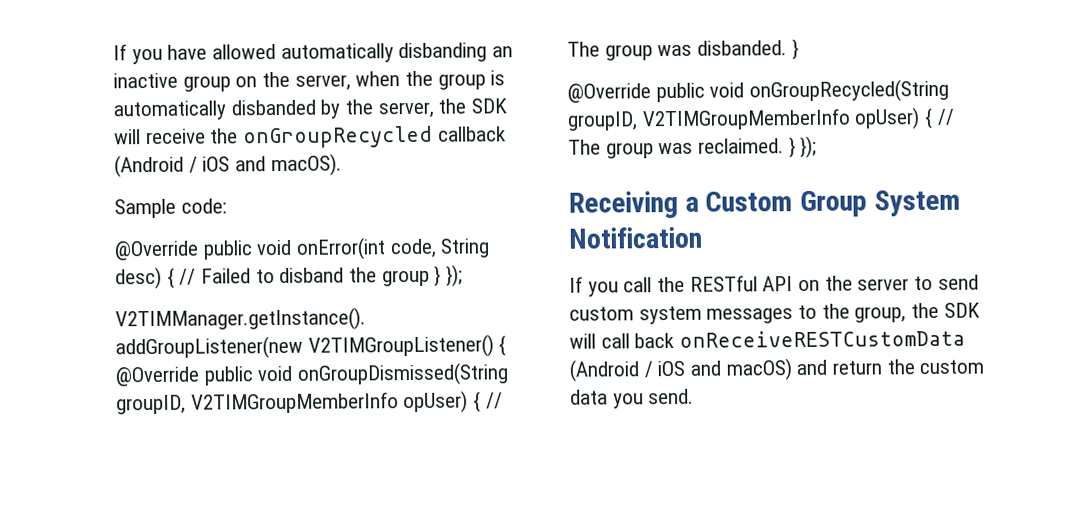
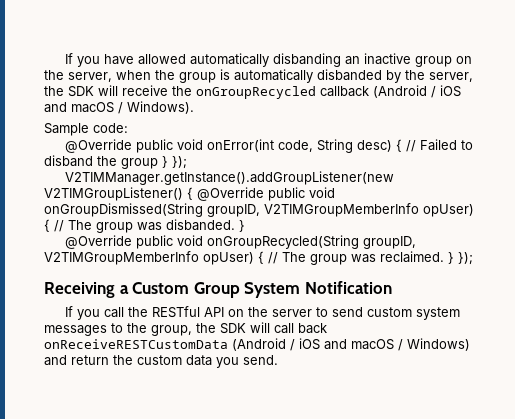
[270,153,342,177] macOS). -> [71,101,194,114] macOS / Windows).
[725,358,792,381] macOS) -> [351,338,470,351] macOS / Windows)

